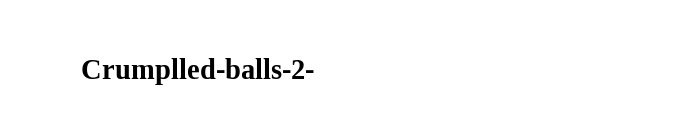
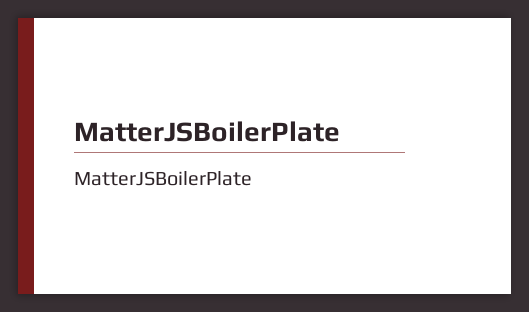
[81,58,314,85] Crumplled-balls-2- -> [74,121,340,142] [74,171,252,186] MatterJSBoilerPlate // MatterJSBoilerPlate

